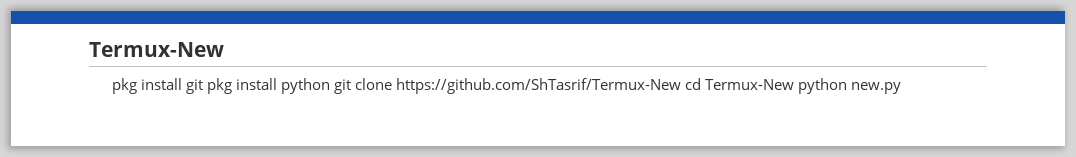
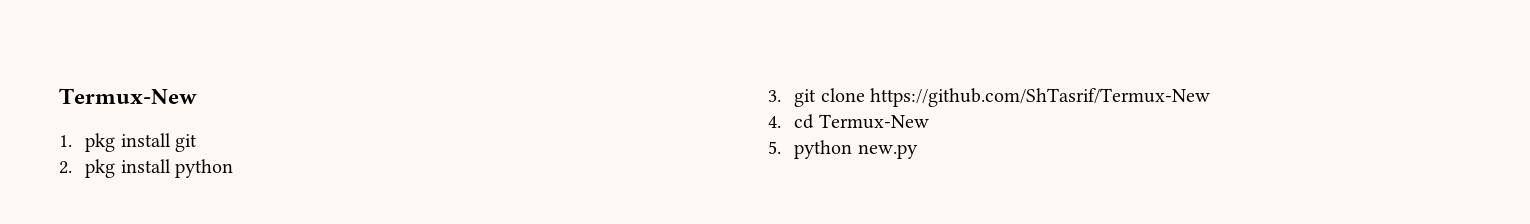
[89,42,224,57] Termux-New // -> [59,88,197,104] [59,135,72,147] Termux-New // 1.
(203, 86) none -> [59,161,72,174] // 2.
(330, 86) none -> [768,90,781,102] // 3.
(682, 86) none -> [768,116,781,128] // 4.
(795, 84) none -> [768,141,781,154] // 5.

